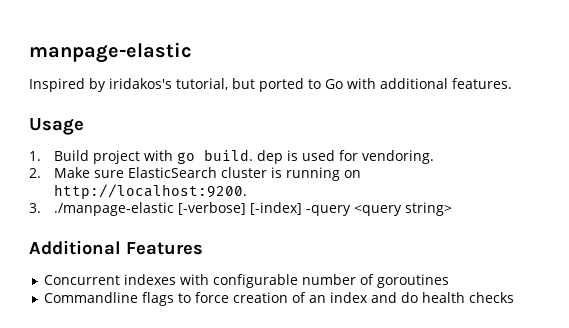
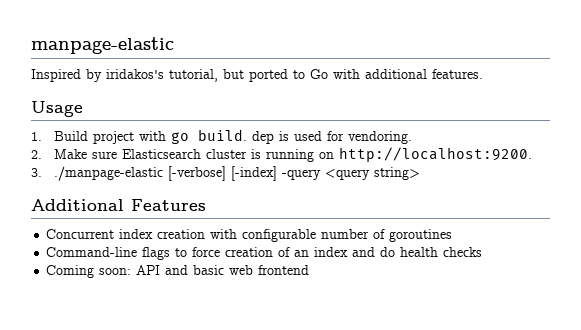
[127,167,217,178] ElasticSearch -> [121,149,201,159] Elasticsearch
[124,274,177,285] indexes -> [119,229,206,239] index creation
[44,292,139,303] Commandline -> [46,247,138,257] Command-line
(515, 297) none -> [46,265,310,278] // Coming soon: API and basic web frontend

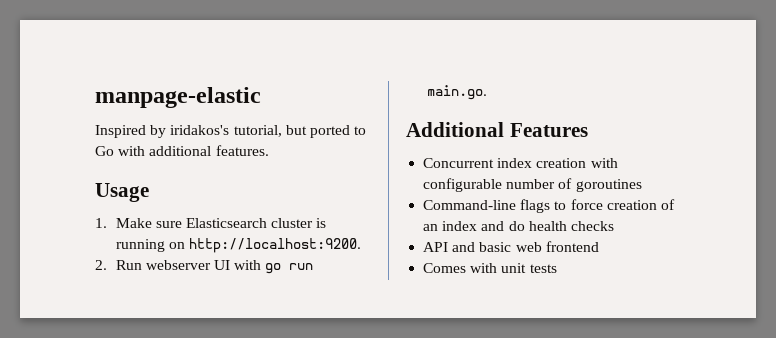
[53,129,412,144] [31,150,42,159] Build project with go build. dep is used for vendoring. // 2. -> (107, 223) none
[31,166,420,181] 3. ./manpage-elastic [-verbose] [-index] -query <query string> -> [95,260,314,274] [426,85,487,100] 2. Run webserver UI with go run main.go.
[46,265,132,278] Coming soon: -> (614, 226) none
(310, 270) none -> [423,263,557,273] // Comes with unit tests

